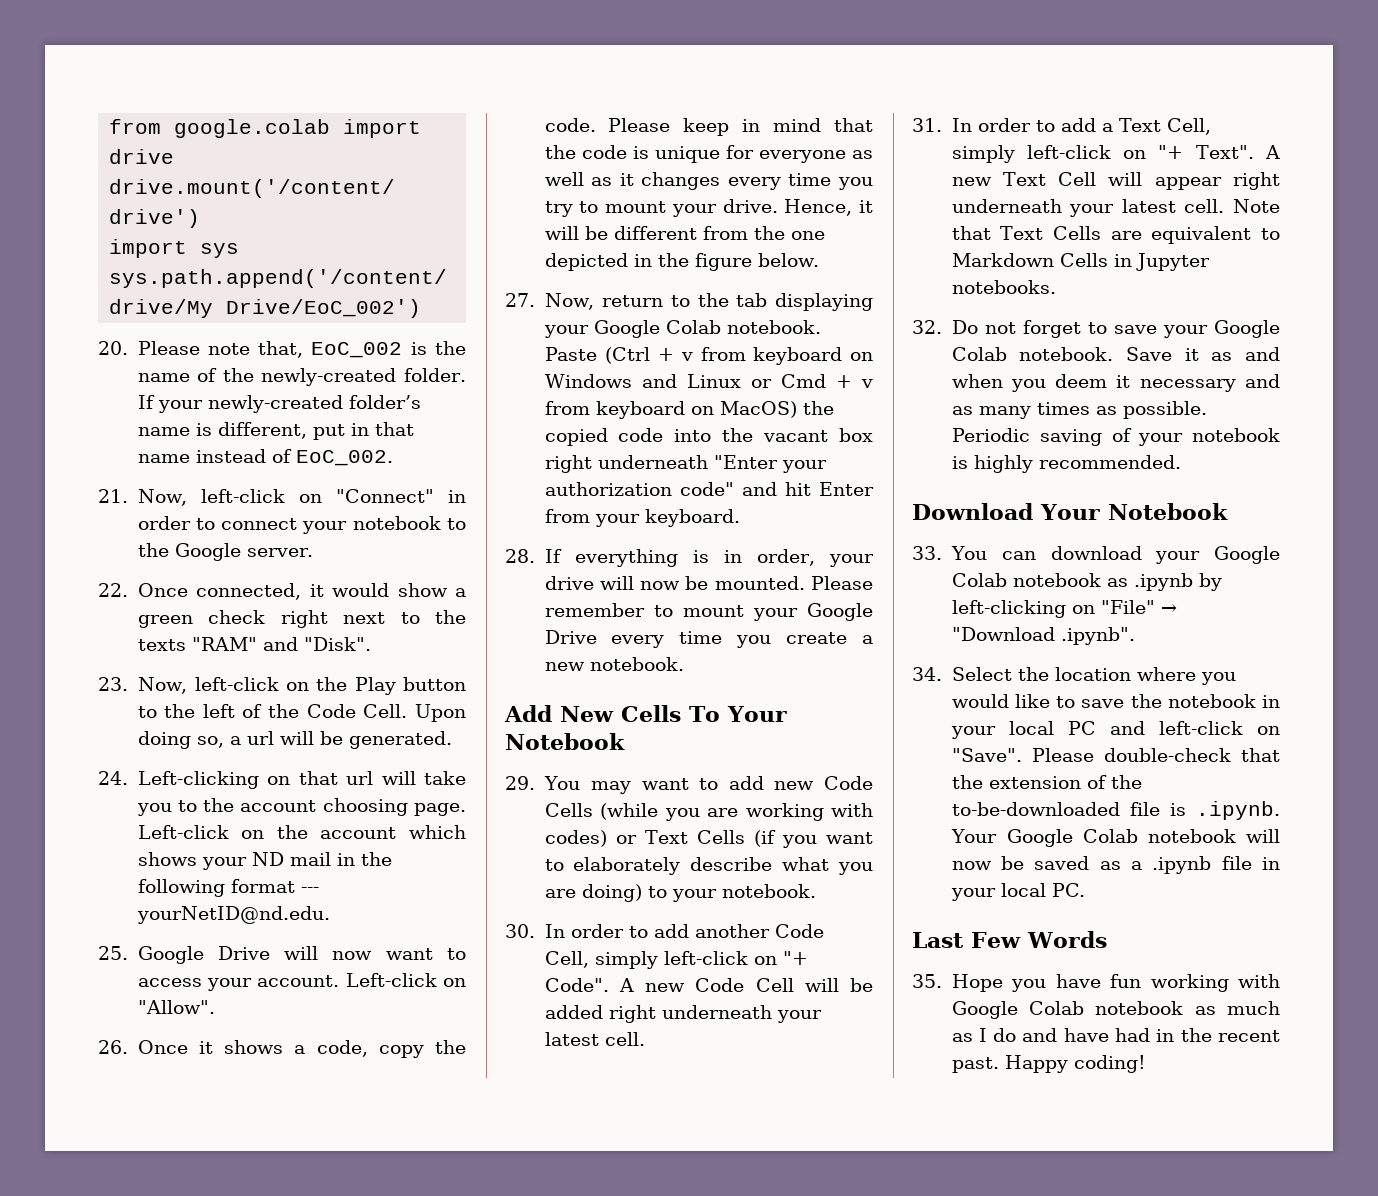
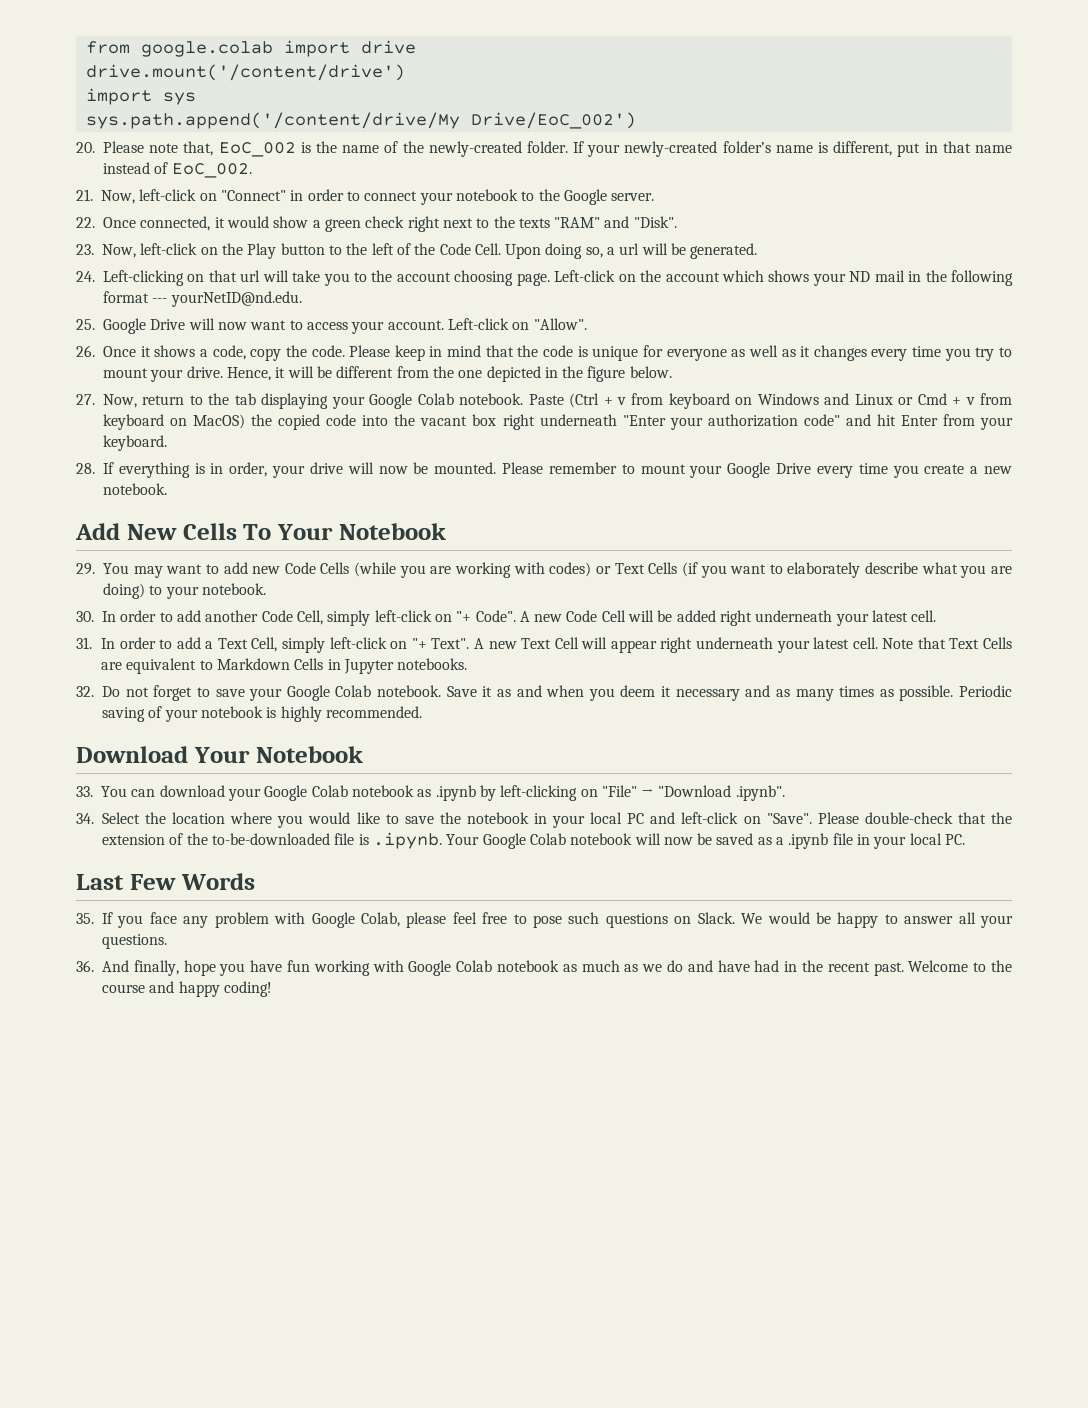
[951,974,1003,992] Hope -> [102,912,1013,928] [102,934,167,949] [76,960,216,976] If you face any problem with Google Colab, please feel free to pose such questions on Slack. We would be happy to answer all your questions. // 36. And finally, hope
[978,1028,987,1042] I -> [642,964,663,972] we
[1004,1055,1068,1073] Happy -> [908,960,1012,972] [102,981,220,997] Welcome to the course and happy

